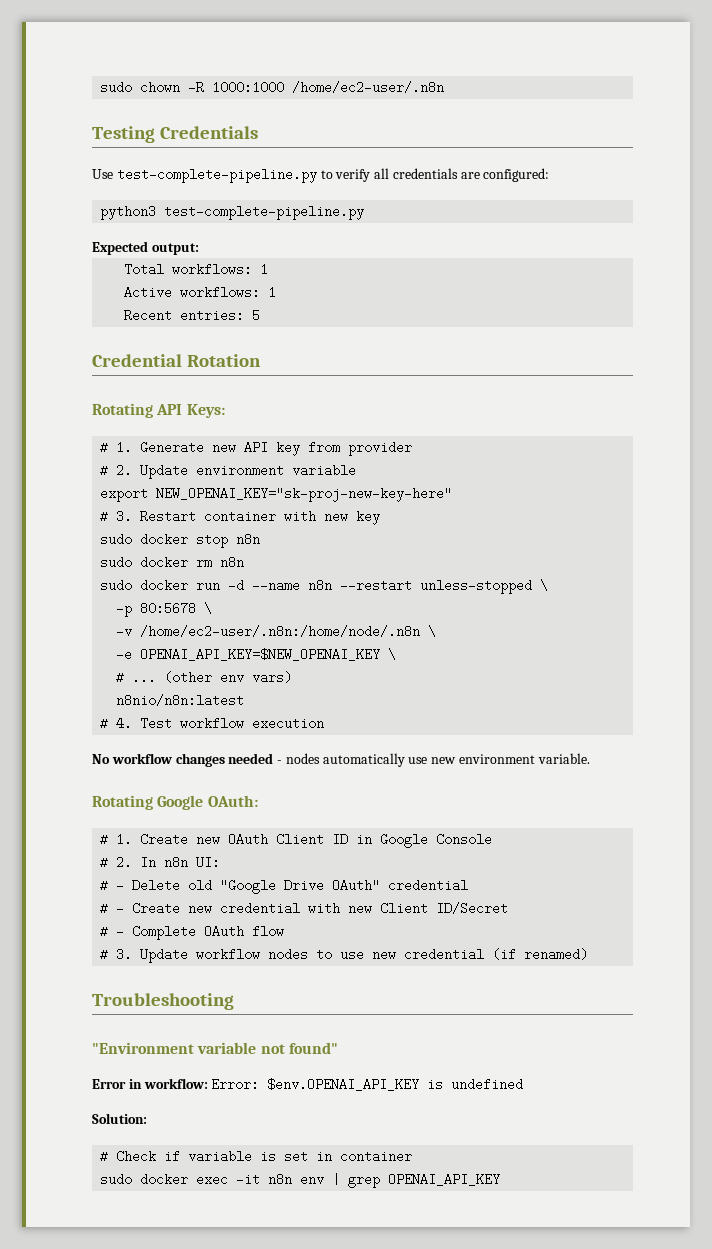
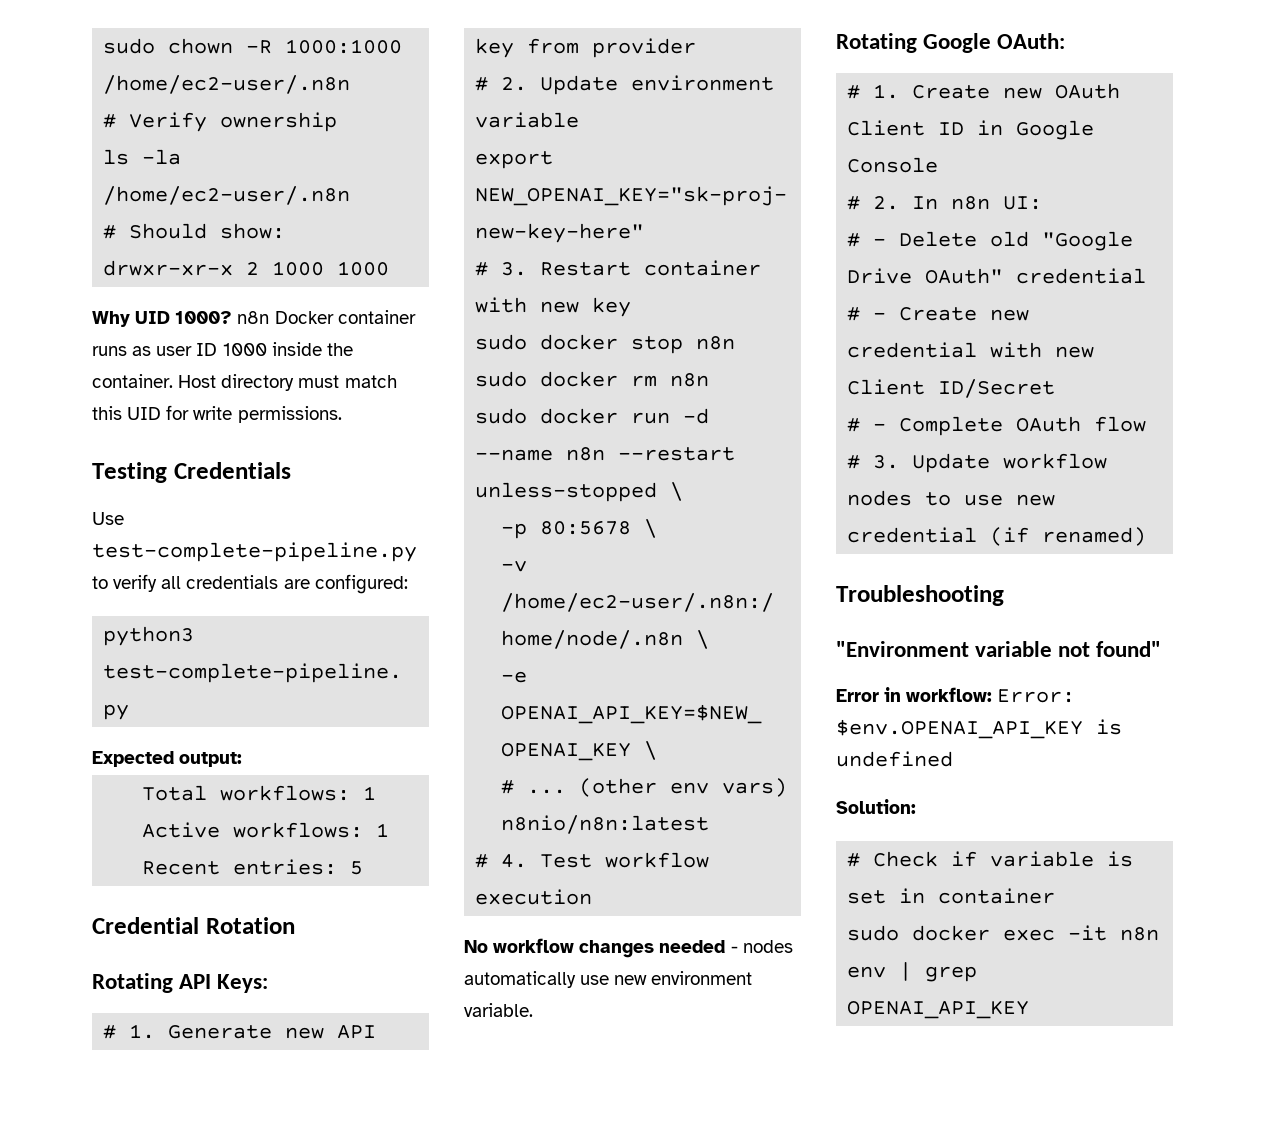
(445, 87) none -> [103,112,338,132] [103,149,182,165] [103,186,351,205] [103,223,286,239] [103,260,390,276] [92,310,416,327] [92,342,353,356] [92,374,397,391] [92,405,342,423] // # Verify ownership // ls -la /home/ec2-user/.n8n // # Should show: drwxr-xr-x 2 1000 1000 // Why UID 1000? n8n Docker container runs as user ID 1000 inside the container. Host directory must match this UID for write permissions.

